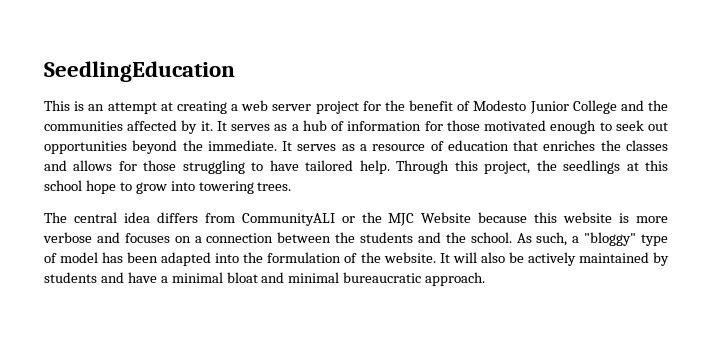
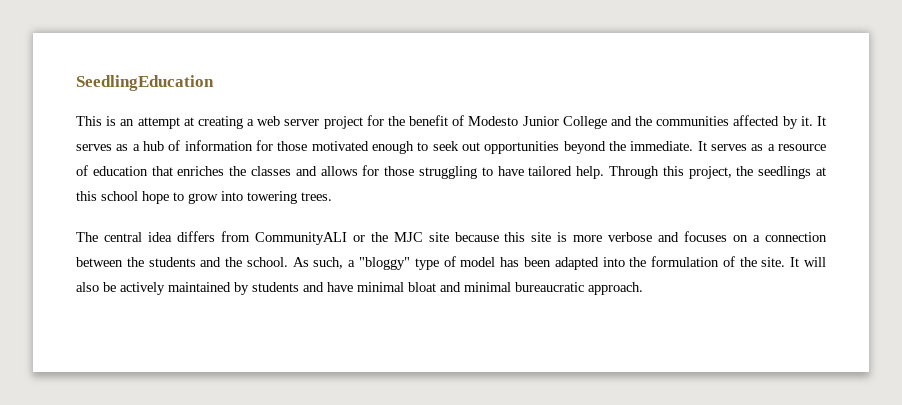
[421,212,472,223] Website -> [428,232,449,242] site
[563,212,613,223] website -> [531,232,552,242] site
[383,252,436,263] website. -> [761,257,786,267] site.
[160,276,168,283] a -> (353, 287) none

